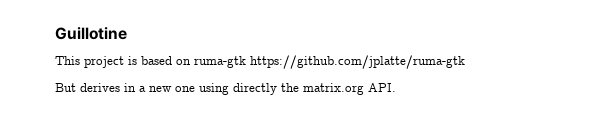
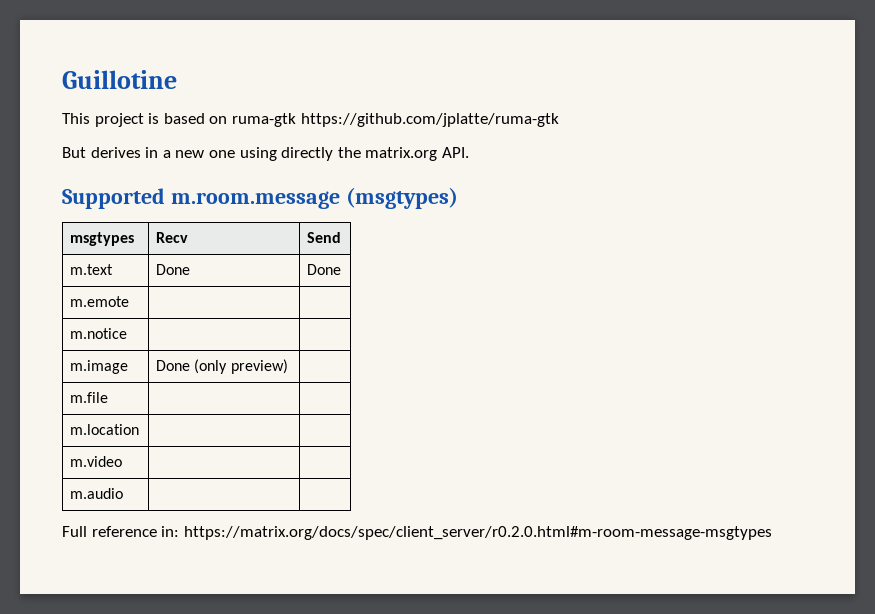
(396, 87) none -> [62,187,458,209] [70,232,135,246] [156,232,189,243] [307,232,342,243] [70,264,114,275] [156,264,191,275] [307,264,342,275] [70,296,130,307] [70,328,128,339] [70,360,129,374] [156,359,288,374] [70,392,109,403] [70,424,140,435] [70,456,123,467] [70,488,124,499] [62,526,772,540] // Supported m.room.message (msgtypes) // msgtypes | Recv | Send // m.text | Done | Done // m.emote | | // m.notice | | // m.image | Done (only preview) | // m.file | | // m.location | | // m.video | | // m.audio | | // Full reference in: https://matrix.org/docs/spec/client_server/r0.2.0.html#m-room-message-msgtypes

